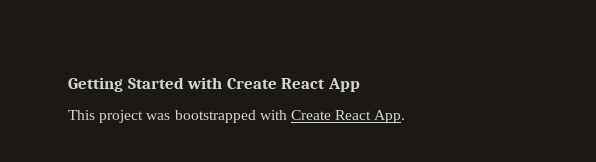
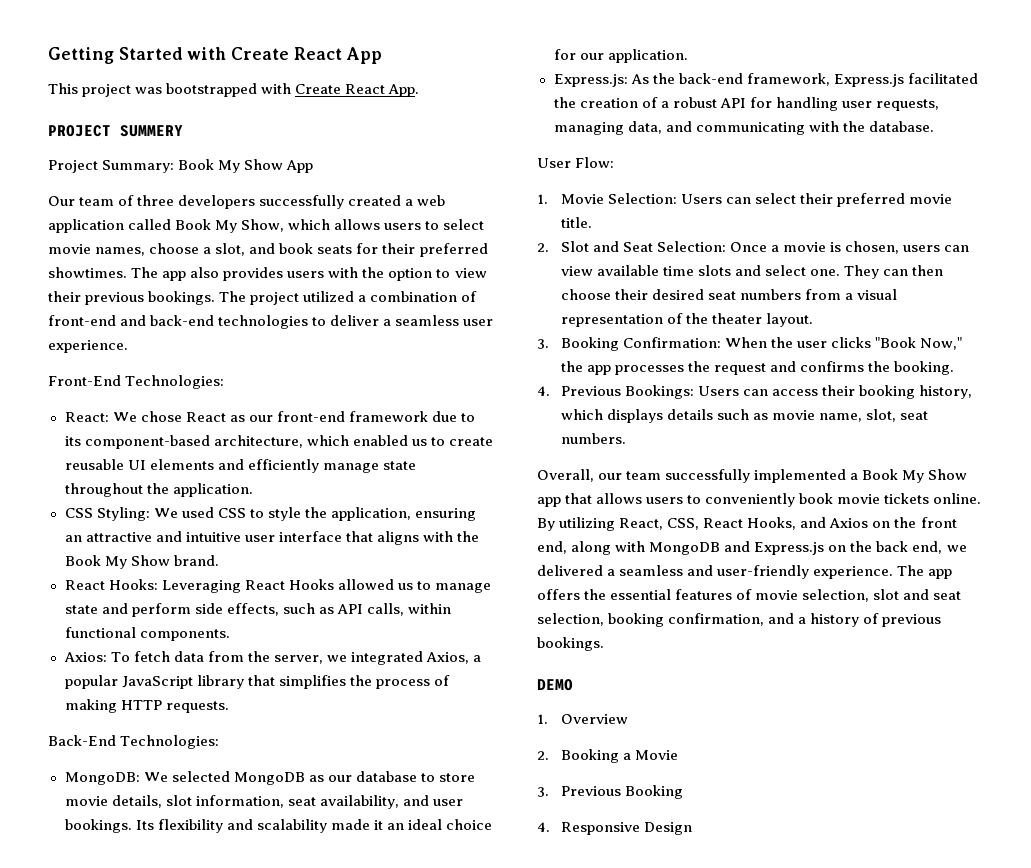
(406, 116) none -> [48,125,183,137] [48,159,314,173] [48,195,446,209] [48,219,485,233] [48,243,488,257] [48,267,487,281] [48,291,478,305] [48,315,494,329] [48,340,128,353] [48,375,225,389] [64,411,475,422] [64,435,493,449] [64,459,416,473] [64,483,253,497] [64,507,476,521] [64,531,479,545] [64,555,219,569] [64,579,491,593] [64,603,451,617] [64,627,230,641] [63,651,481,665] [64,675,450,689] [64,699,229,713] [48,735,220,749] [64,771,475,785] [64,795,463,809] [64,819,492,833] [553,49,688,63] [553,73,978,87] [553,97,939,111] [553,121,934,135] [537,157,615,168] [537,193,952,207] [560,217,592,228] [537,241,970,254] [560,265,944,279] [560,289,897,300] [560,313,813,327] [537,337,962,351] [560,361,954,375] [537,385,972,399] [560,409,928,423] [560,433,626,444] [537,469,968,483] [537,493,982,507] [537,517,957,531] [537,541,967,555] [537,565,953,579] [537,589,962,602] [537,613,942,627] [537,637,604,651] [537,679,573,691] [537,714,628,724] [537,749,678,763] [537,785,683,799] [537,822,692,835] // PROJECT SUMMERY // Project Summary: Book My Show App // Our team of three developers successfully created a web application called Book My Show, which allows users to select movie names, choose a slot, and book seats for their preferred showtimes. The app also provides users with the option to view their previous bookings. The project utilized a combination of front-end and back-end technologies to deliver a seamless user experience. // Front-End Technologies: // React: We chose React as our front-end framework due to its component-based architecture, which enabled us to create reusable UI elements and efficiently manage state throughout the application. // CSS Styling: We used CSS to style the application, ensuring an attractive and intuitive user interface that aligns with the Book My Show brand. // React Hooks: Leveraging React Hooks allowed us to manage state and perform side effects, such as API calls, within functional components. // Axios: To fetch data from the server, we integrated Axios, a popular JavaScript library that simplifies the process of making HTTP requests. // Back-End Technologies: // MongoDB: We selected MongoDB as our database to store movie details, slot information, seat availability, and user bookings. Its flexibility and scalability made it an ideal choice for our application. // Express.js: As the back-end framework, Express.js facilitated the creation of a robust API for handling user requests, managing data, and communicating with the database. // User Flow: // 1. Movie Selection: Users can select their preferred movie title. // 2. Slot and Seat Selection: Once a movie is chosen, users can view available time slots and select one. They can then choose their desired seat numbers from a visual representation of the theater layout. // 3. Booking Confirmation: When the user clicks "Book Now," the app processes the request and confirms the booking. // 4. Previous Bookings: Users can access their booking history, which displays details such as movie name, slot, seat numbers. // Overall, our team successfully implemented a Book My Show app that allows users to conveniently book movie tickets online. By utilizing React, CSS, React Hooks, and Axios on the front end, along with MongoDB and Express.js on the back end, we delivered a seamless and user-friendly experience. The app offers the essential features of movie selection, slot and seat selection, booking confirmation, and a history of previous bookings. // DEMO // 1. Overview // 2. Booking a Movie // 3. Previous Booking // 4. Responsive Design

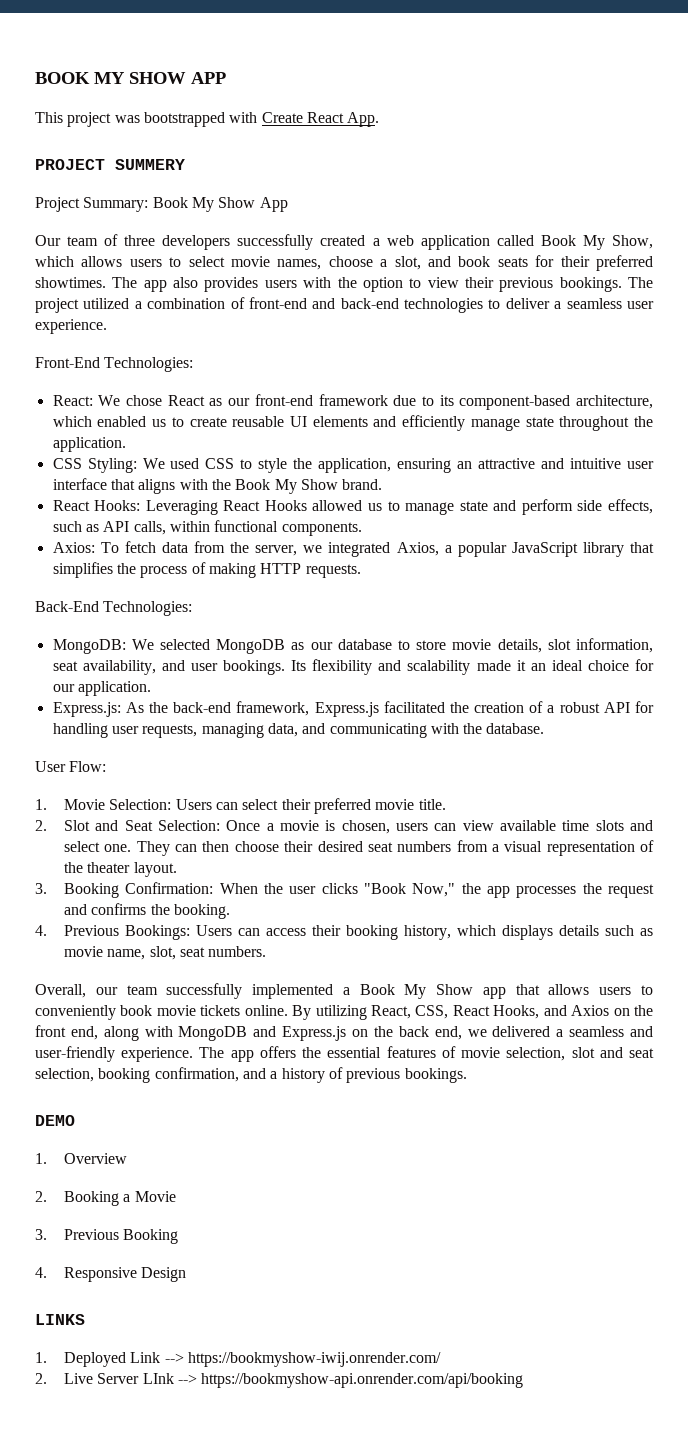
[48,47,382,64] Getting Started with Create React App -> [35,72,226,84] BOOK MY SHOW APP
(692, 828) none -> [35,1314,85,1325] [35,1352,441,1367] [35,1373,524,1388] // LINKS // 1. Deployed Link --> https://bookmyshow-iwij.onrender.com/ // 2. Live Server LInk --> https://bookmyshow-api.onrender.com/api/booking

